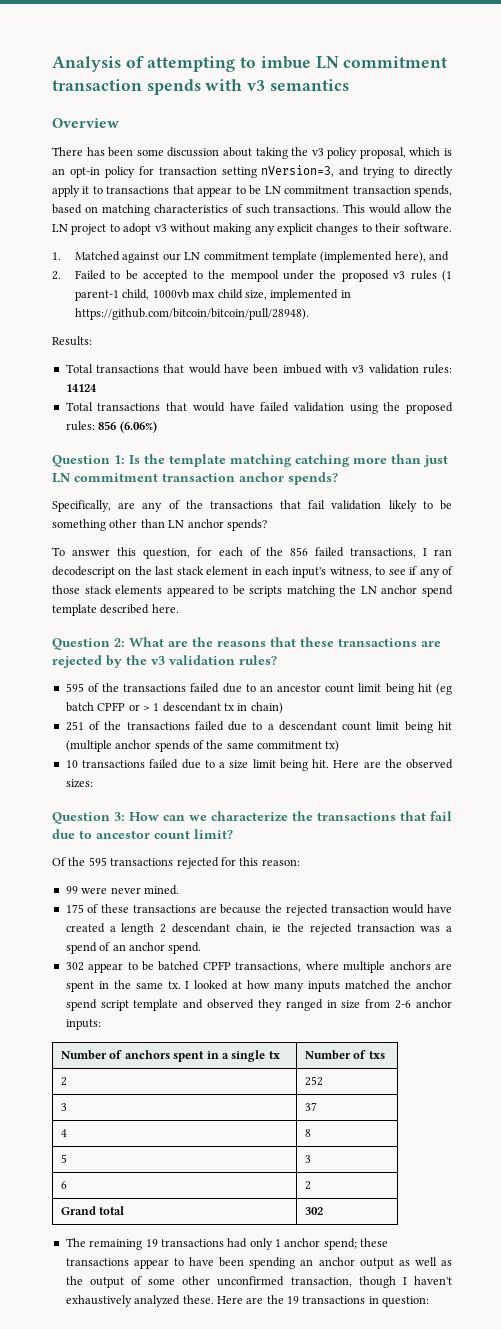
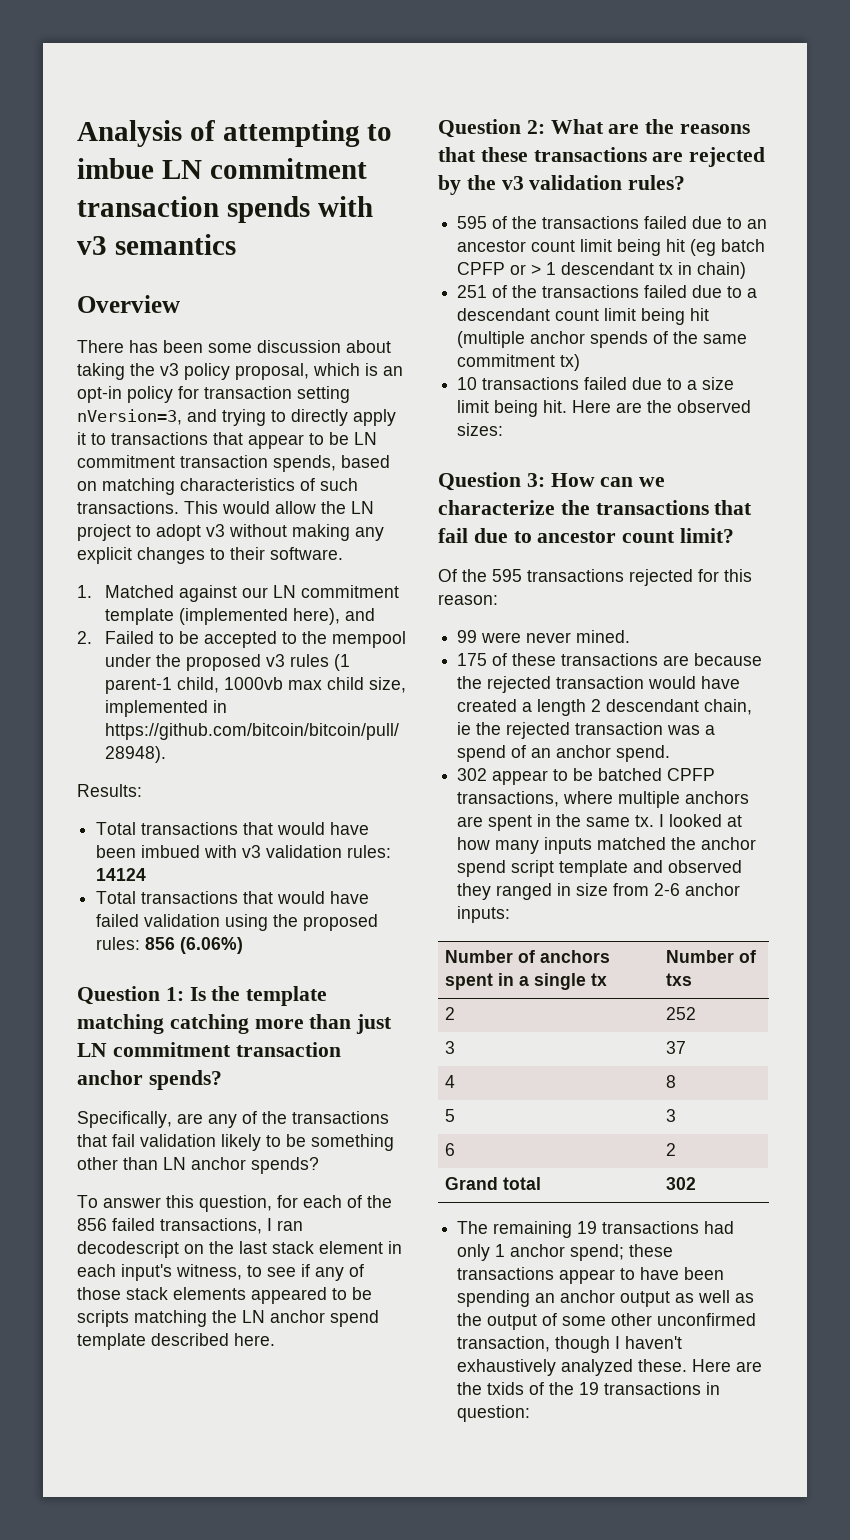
(284, 1299) none -> [487,1382,575,1395] txids of the

